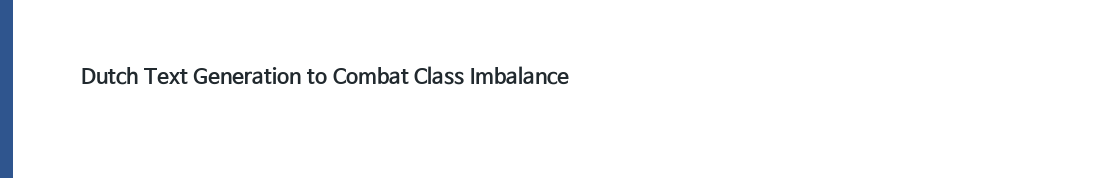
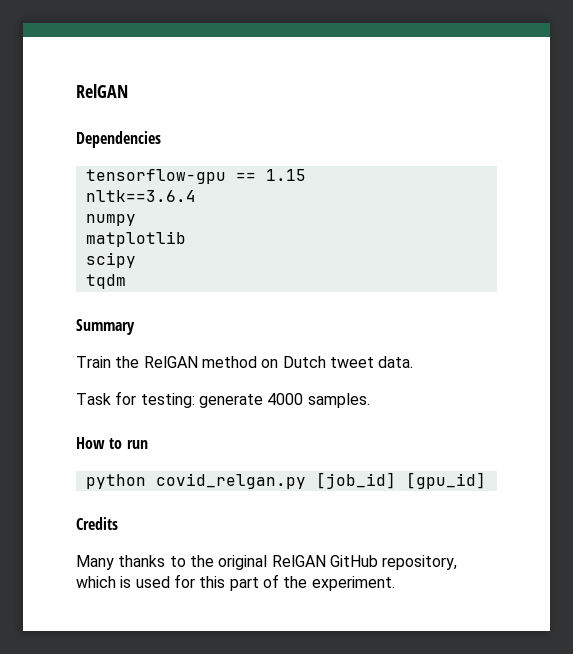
[81,66,569,85] Dutch Text Generation to Combat Class Imbalance -> [76,84,128,98] [76,131,161,148] [85,169,306,184] [85,190,196,202] [85,214,136,226] [85,231,186,247] [85,252,136,268] [85,274,126,289] [76,319,135,335] [76,356,414,368] [76,391,370,408] [76,437,148,449] [85,472,486,489] [76,517,118,530] [76,555,458,570] [76,574,395,591] RelGAN // Dependencies // tensorflow-gpu == 1.15 // nltk==3.6.4 // numpy // matplotlib // scipy // tqdm // Summary // Train the RelGAN method on Dutch tweet data. // Task for testing: generate 4000 samples. // How to run // python covid_relgan.py [job_id] [gpu_id] // Credits // Many thanks to the original RelGAN GitHub repository, which is used for this part of the experiment.

